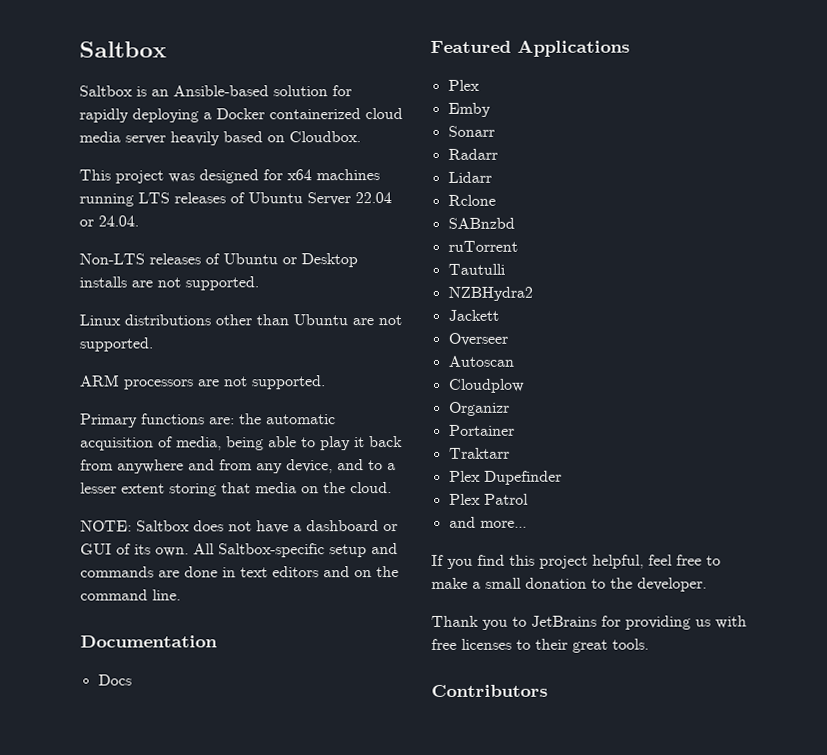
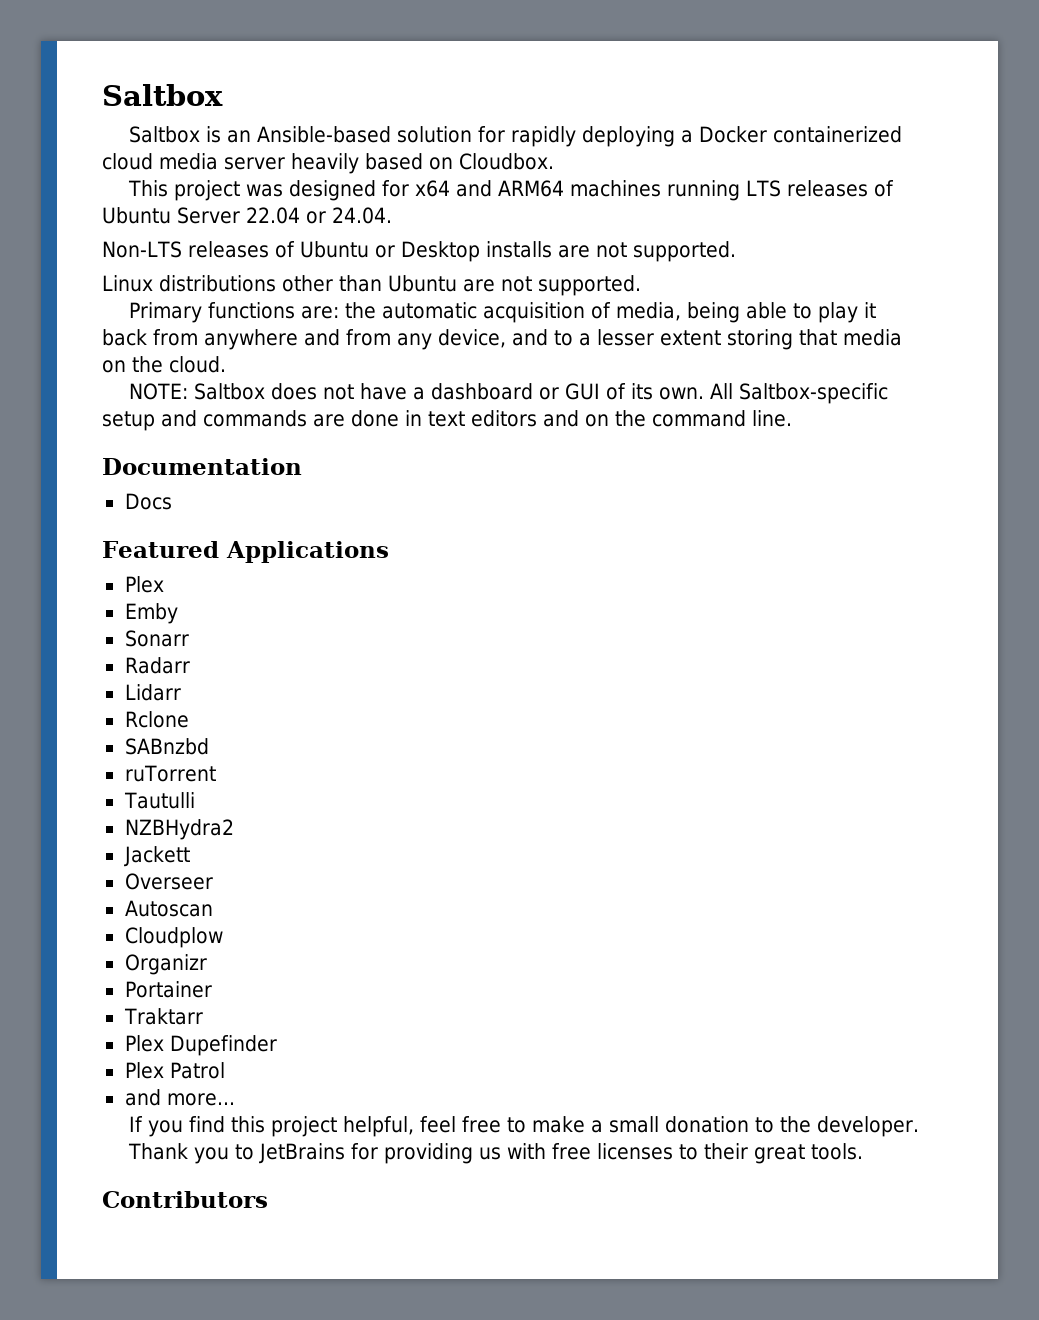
(312, 175) none -> [456,180,565,197] and ARM64
[79,374,326,390] // ARM processors are not supported. -> (641, 285) none

